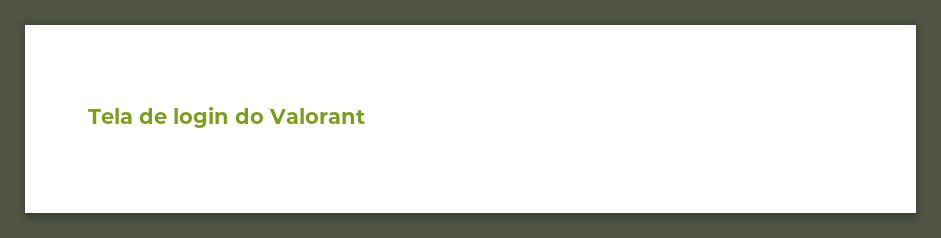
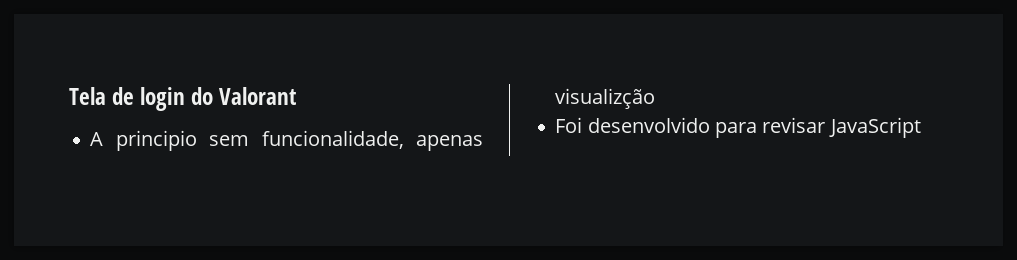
(365, 116) none -> [90,130,483,151] [555,88,656,109] [555,117,921,138] // A principio sem funcionalidade, apenas visualizção // Foi desenvolvido para revisar JavaScript

